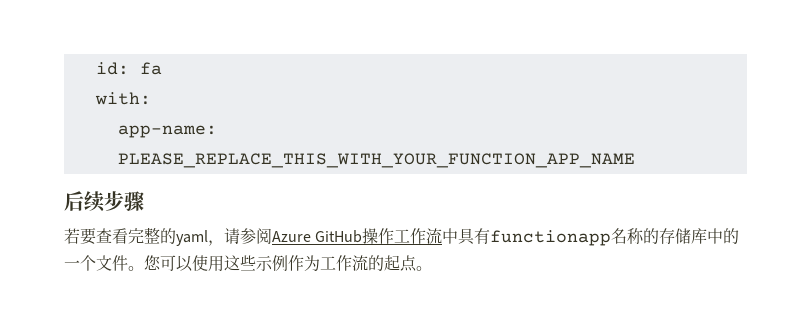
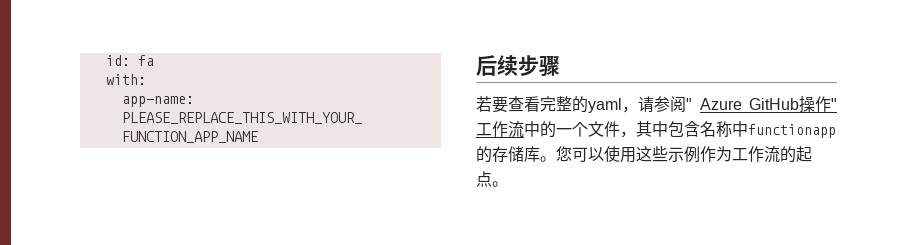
(272, 236) none -> [686,98,692,110] "
(395, 236) none -> [831,98,837,110] "
[458,228,740,246] [64,255,128,271] 具有functionapp名称的存储库中的一个文件 -> [540,121,836,138] [476,146,540,163] 的一个文件，其中包含名称中functionapp的存储库

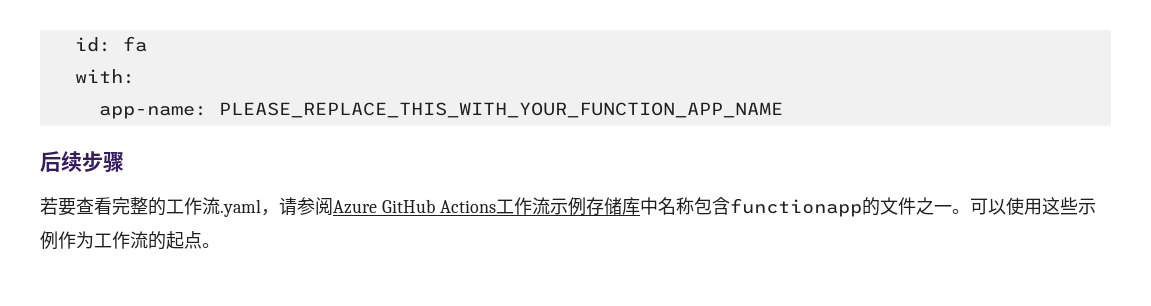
[588,98,622,113] yaml -> [166,197,261,217] 工作流.yaml
[686,98,692,110] " -> (333, 206) none
[799,96,837,113] [476,121,836,138] [476,146,572,163] 操作"工作流中的一个文件，其中包含名称中functionapp的存储库。您 -> [439,197,970,217] Actions工作流示例存储库中名称包含functionapp的文件之一。

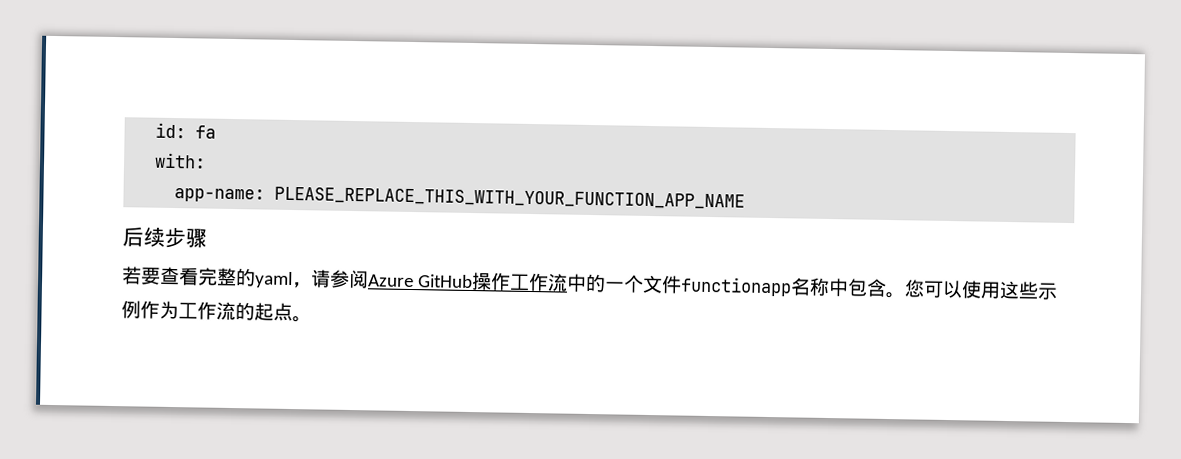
[166,197,261,217] 工作流.yaml -> [254,271,293,289] yaml
[439,197,970,217] Actions工作流示例存储库中名称包含functionapp的文件之一。 -> [470,272,925,299] 操作工作流中的一个文件functionapp名称中包含。您

